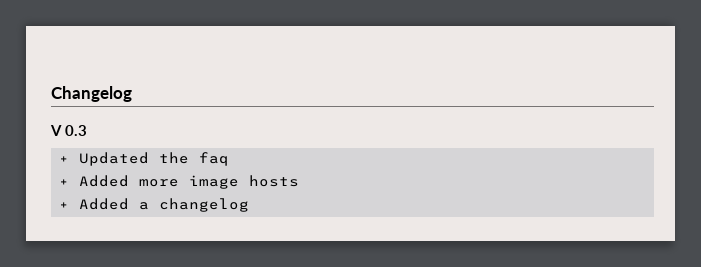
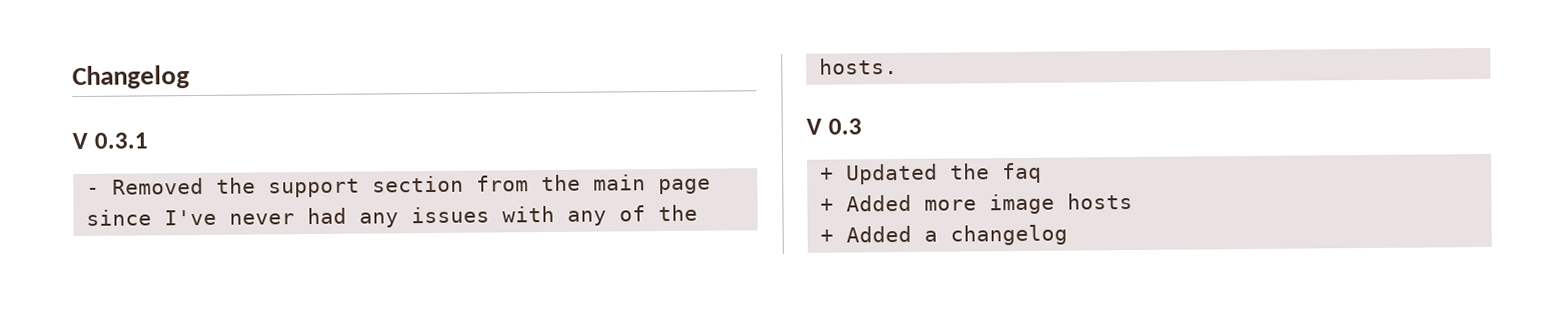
(132, 94) none -> [72,132,148,150] [85,174,711,198] [85,204,698,228] [818,58,898,75] // V 0.3.1 // - Removed the support section from the main page since I've never had any issues with any of the hosts.

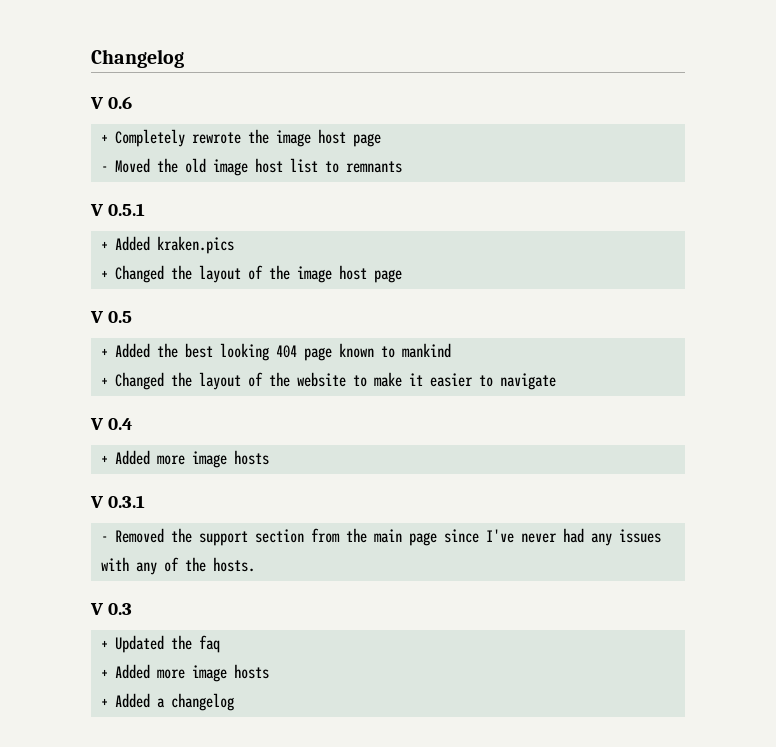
(190, 77) none -> [90,96,132,109] [101,129,382,147] [101,158,403,176] [90,203,145,216] [101,236,235,254] [101,265,403,283] [90,311,132,323] [101,343,452,361] [101,372,557,390] [90,418,133,430] [101,450,270,468] // V 0.6 // + Completely rewrote the image host page // - Moved the old image host list to remnants // V 0.5.1 // + Added kraken.pics // + Changed the layout of the image host page // V 0.5 // + Added the best looking 404 page known to mankind // + Changed the layout of the website to make it easier to navigate // V 0.4 // + Added more image hosts

